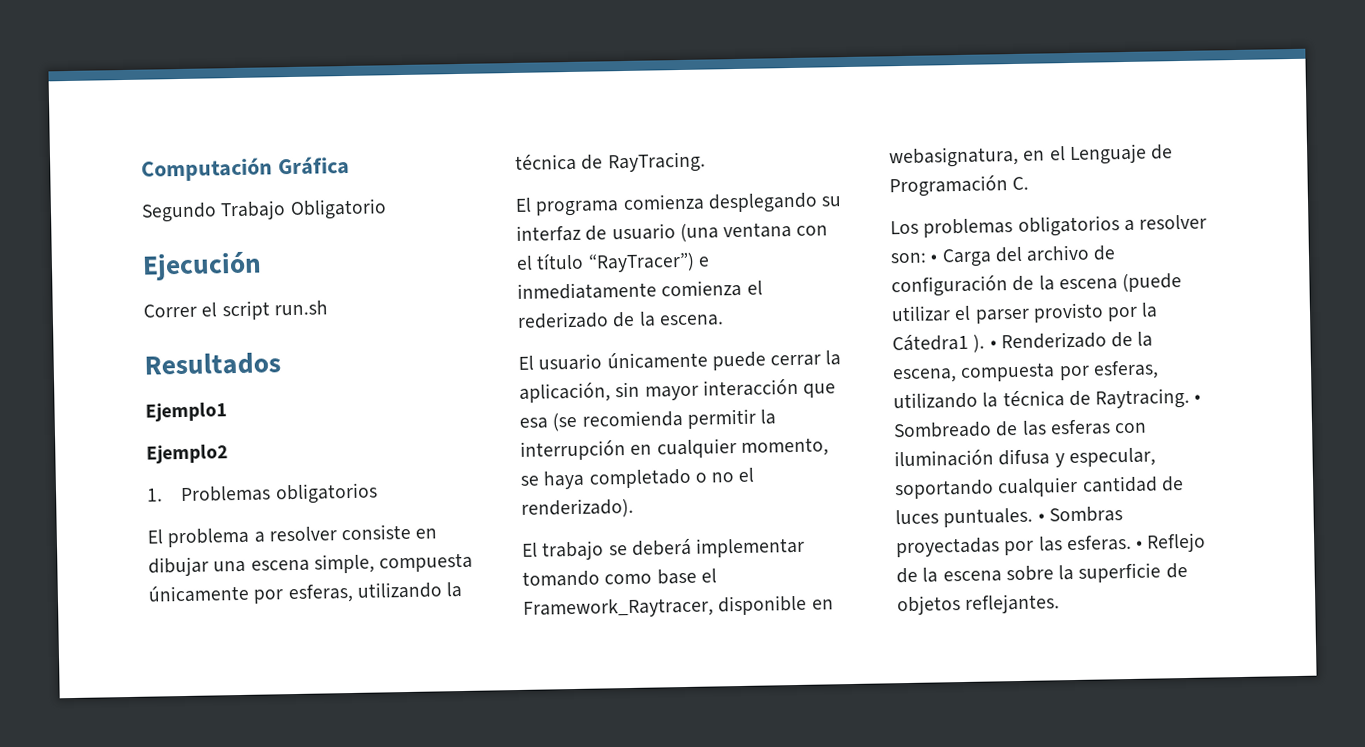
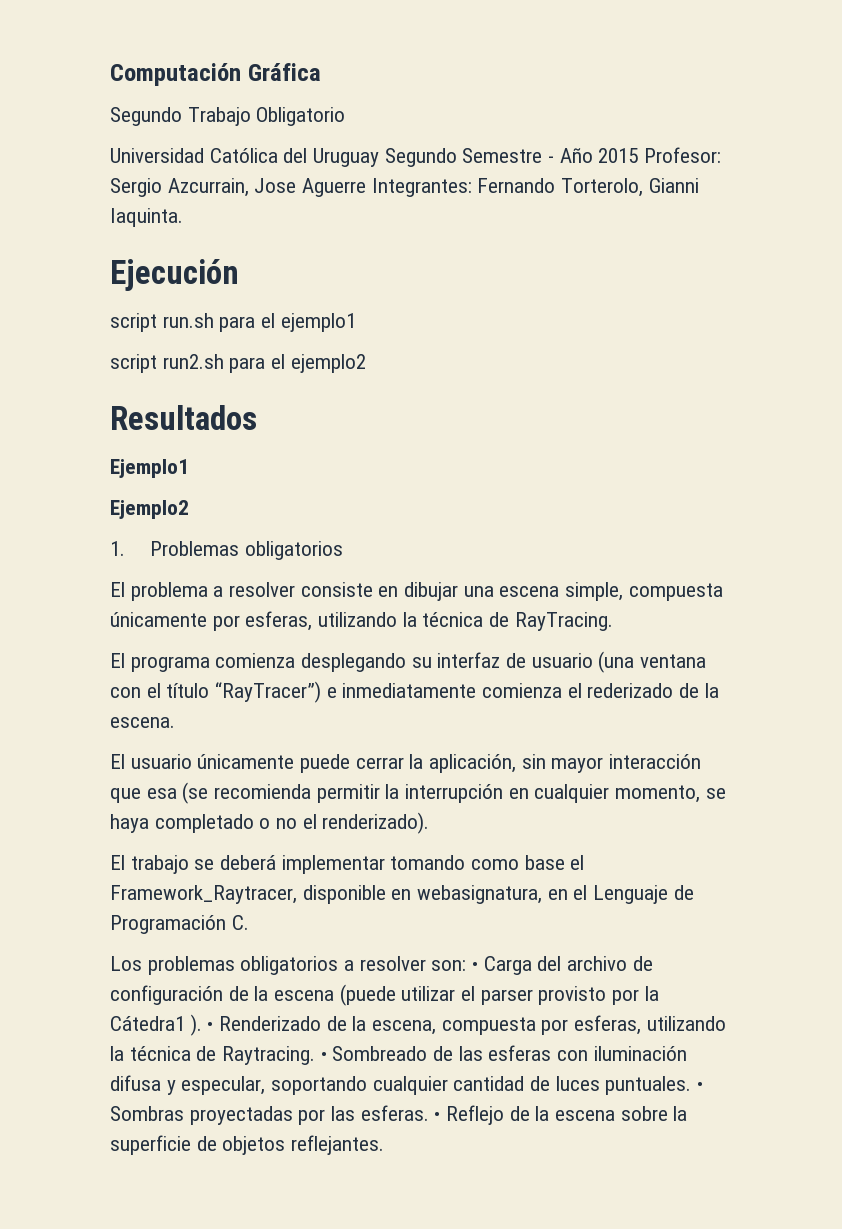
(387, 209) none -> [110,147,722,167] [110,178,699,197] [110,208,183,227] // Universidad Católica del Uruguay Segundo Semestre - Año 2015 Profesor: Sergio Azcurrain, Jose Aguerre Integrantes: Fernando Torterolo, Gianni Iaquinta.
[143,302,218,318] Correr el -> (239, 275) none
(328, 308) none -> [219,313,356,332] [110,354,366,373] para el ejemplo1 // script run2.sh para el ejemplo2

